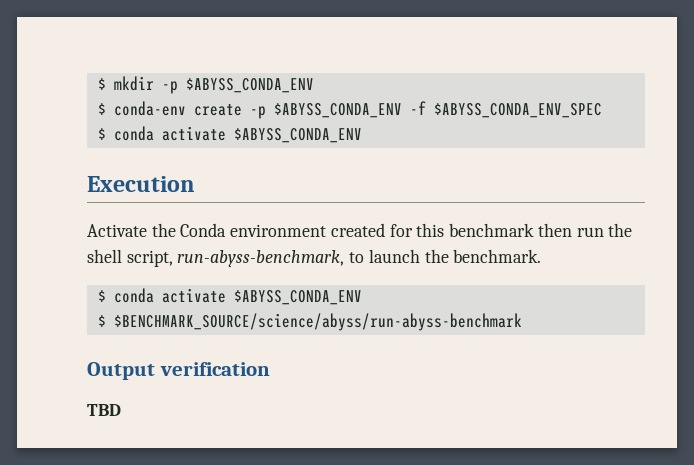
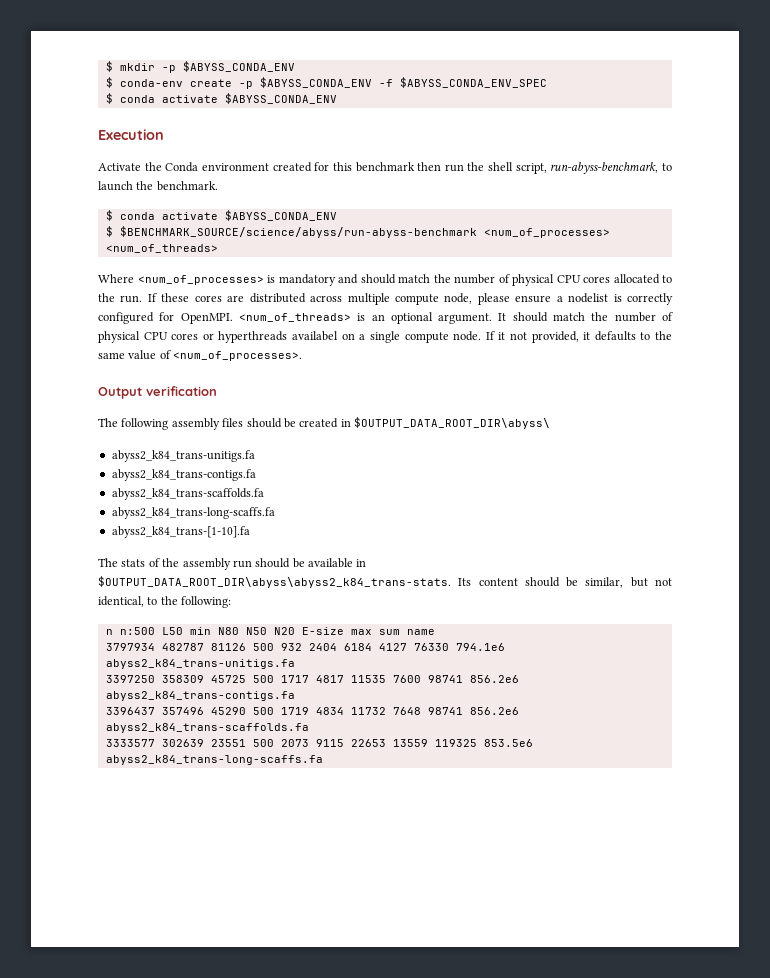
[87,362,270,380] [87,404,121,416] // Output verification // TBD -> [483,228,610,238] [105,244,218,253] [98,274,672,286] [98,293,673,305] [98,312,673,324] [98,331,672,343] [98,350,303,361] [98,386,217,399] [98,417,550,430] [111,450,255,462] [111,469,256,481] [111,488,264,500] [111,507,275,519] [111,526,250,538] [98,558,367,570] [98,576,672,588] [98,596,232,608] [105,627,435,635] [105,643,505,651] [105,659,295,669] [105,675,519,683] [105,691,295,701] [105,707,519,715] [105,723,309,733] [105,739,533,747] [105,755,323,765] <num_of_processes> <num_of_threads> // Where <num_of_processes> is mandatory and should match the number of physical CPU cores allocated to the run. If these cores are distributed across multiple compute node, please ensure a nodelist is correctly configured for OpenMPI. <num_of_threads> is an optional argument. It should match the number of physical CPU cores or hyperthreads availabel on a single compute node. If it not provided, it defaults to the same value of <num_of_processes>. // Output verification // The following assembly files should be created in $OUTPUT_DATA_ROOT_DIR\abyss\ // abyss2_k84_trans-unitigs.fa // abyss2_k84_trans-contigs.fa // abyss2_k84_trans-scaffolds.fa // abyss2_k84_trans-long-scaffs.fa // abyss2_k84_trans-[1-10].fa // The stats of the assembly run should be available in $OUTPUT_DATA_ROOT_DIR\abyss\abyss2_k84_trans-stats. Its content should be similar, but not identical, to the following: // n n:500 L50 min N80 N50 N20 E-size max sum name // 3797934 482787 81126 500 932 2404 6184 4127 76330 794.1e6 abyss2_k84_trans-unitigs.fa // 3397250 358309 45725 500 1717 4817 11535 7600 98741 856.2e6 abyss2_k84_trans-contigs.fa // 3396437 357496 45290 500 1719 4834 11732 7648 98741 856.2e6 abyss2_k84_trans-scaffolds.fa // 3333577 302639 23551 500 2073 9115 22653 13559 119325 853.5e6 abyss2_k84_trans-long-scaffs.fa

